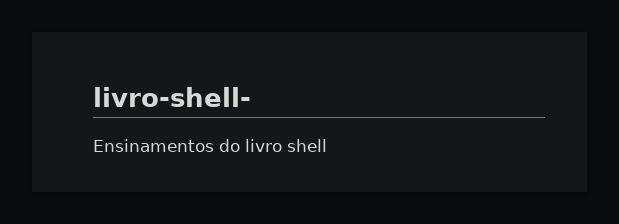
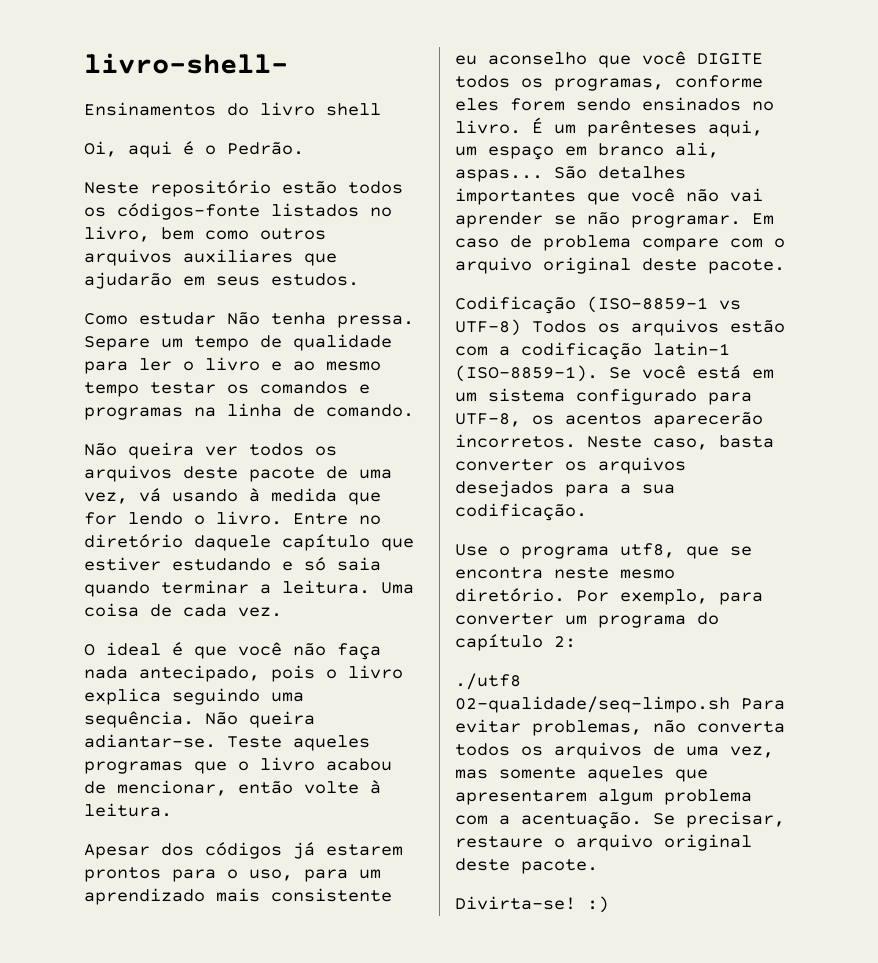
(327, 145) none -> [84,141,304,158] [84,180,403,197] [84,203,392,220] [84,226,326,242] [84,249,337,266] [84,272,359,289] [84,311,414,328] [84,334,392,351] [84,357,381,374] [84,381,370,397] [84,403,414,420] [84,442,337,459] [84,465,392,482] [84,488,381,505] [84,511,381,525] [84,534,414,551] [84,557,381,571] [84,580,414,597] [84,603,282,617] [84,642,381,660] [84,665,403,682] [84,688,304,705] [84,711,315,728] [84,734,370,751] [84,757,392,774] [84,780,381,796] [84,803,172,817] [84,842,403,859] [84,867,381,882] [84,888,392,905] [455,51,763,68] [455,75,763,91] [455,97,774,111] [455,117,763,137] [455,142,719,160] [455,165,686,182] [455,188,763,205] [455,211,774,228] [455,235,785,251] [455,257,785,274] [455,296,741,314] [455,319,785,336] [455,342,730,360] [455,365,774,382] [455,388,752,405] [455,411,763,428] [455,434,774,450] [455,457,686,474] [455,480,675,497] [455,503,587,521] [455,543,752,559] [455,567,675,579] [455,588,763,605] [455,612,719,628] [455,634,576,651] [455,673,521,690] [455,696,785,713] [455,719,785,736] [455,742,774,759] [455,766,708,782] [455,789,752,805] [455,811,785,829] [455,834,752,851] [455,858,598,874] [455,896,609,913] // Oi, aqui é o Pedrão. // Neste repositório estão todos os códigos-fonte listados no livro, bem como outros arquivos auxiliares que ajudarão em seus estudos. // Como estudar Não tenha pressa. Separe um tempo de qualidade para ler o livro e ao mesmo tempo testar os comandos e programas na linha de comando. // Não queira ver todos os arquivos deste pacote de uma vez, vá usando à medida que for lendo o livro. Entre no diretório daquele capítulo que estiver estudando e só saia quando terminar a leitura. Uma coisa de cada vez. // O ideal é que você não faça nada antecipado, pois o livro explica seguindo uma sequência. Não queira adiantar-se. Teste aqueles programas que o livro acabou de mencionar, então volte à leitura. // Apesar dos códigos já estarem prontos para o uso, para um aprendizado mais consistente eu aconselho que você DIGITE todos os programas, conforme eles forem sendo ensinados no livro. É um parênteses aqui, um espaço em branco ali, aspas... São detalhes importantes que você não vai aprender se não programar. Em caso de problema compare com o arquivo original deste pacote. // Codificação (ISO-8859-1 vs UTF-8) Todos os arquivos estão com a codificação latin-1 (ISO-8859-1). Se você está em um sistema configurado para UTF-8, os acentos aparecerão incorretos. Neste caso, basta converter os arquivos desejados para a sua codificação. // Use o programa utf8, que se encontra neste mesmo diretório. Por exemplo, para converter um programa do capítulo 2: // ./utf8 02-qualidade/seq-limpo.sh Para evitar problemas, não converta todos os arquivos de uma vez, mas somente aqueles que apresentarem algum problema com a acentuação. Se precisar, restaure o arquivo original deste pacote. // Divirta-se! :)

